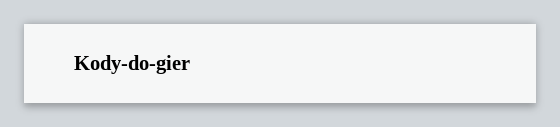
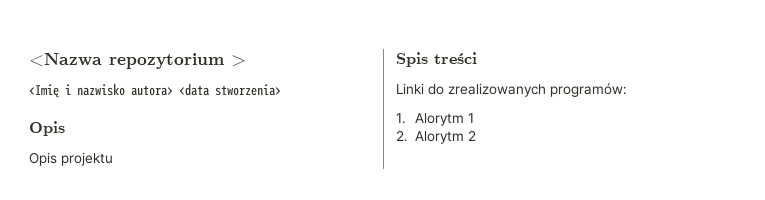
[74,55,190,74] Kody-do-gier -> [29,53,246,69] [29,83,281,98] [29,121,65,136] [29,152,113,166] [396,52,477,67] [396,83,627,97] [396,113,475,126] [396,130,477,144] <Nazwa repozytorium > // <Imię i nazwisko autora> <data stworzenia> // Opis // Opis projektu // Spis treści // Linki do zrealizowanych programów: // 1. Alorytm 1 // 2. Alorytm 2

